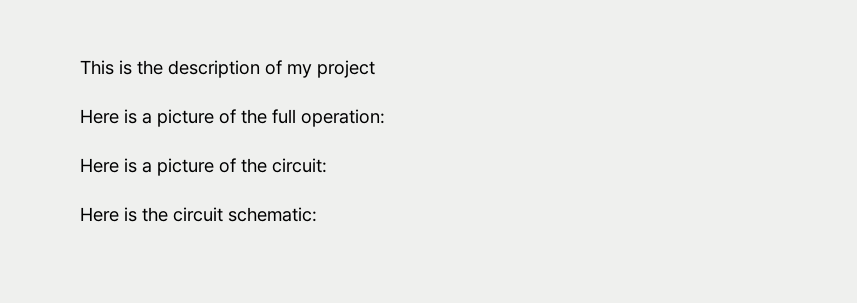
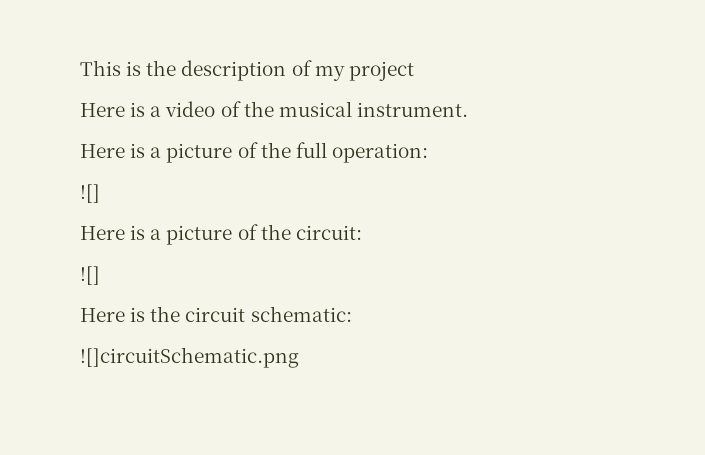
(375, 69) none -> [80,101,468,117] // Here is a video of the musical instrument.
(385, 118) none -> [80,184,100,203] // ![]
(327, 165) none -> [80,266,100,285] // ![]
(317, 214) none -> [80,347,299,368] // ![]circuitSchematic.png

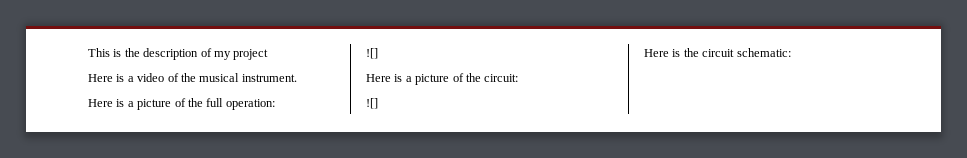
[80,347,299,368] // ![]circuitSchematic.png -> (791, 52) none

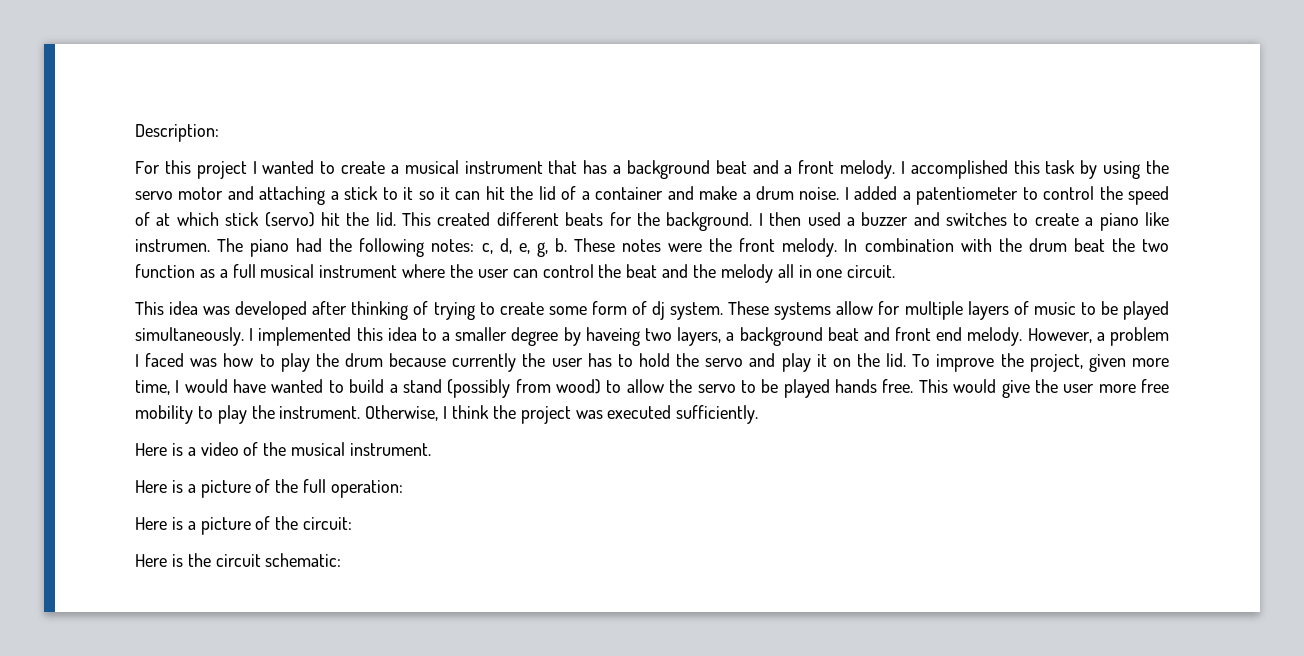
[88,48,269,60] This is the description of my project -> [135,124,219,142] [135,160,1170,179] [135,186,1169,205] [135,212,1169,231] [135,238,1170,257] [135,264,896,283] [135,301,1170,320] [135,327,1169,346] [135,353,1170,372] [135,379,1169,398] [135,405,759,424] Description: // For this project I wanted to create a musical instrument that has a background beat and a front melody. I accomplished this task by using the servo motor and attaching a stick to it so it can hit the lid of a container and make a drum noise. I added a patentiometer to control the speed of at which stick (servo) hit the lid. This created different beats for the background. I then used a buzzer and switches to create a piano like instrumen. The piano had the following notes: c, d, e, g, b. These notes were the front melody. In combination with the drum beat the two function as a full musical instrument where the user can control the beat and the melody all in one circuit. // This idea was developed after thinking of trying to create some form of dj system. These systems allow for multiple layers of music to be played simultaneously. I implemented this idea to a smaller degree by haveing two layers, a background beat and front end melody. However, a problem I faced was how to play the drum because currently the user has to hold the servo and play it on the lid. To improve the project, given more time, I would have wanted to build a stand (possibly from wood) to allow the servo to be played hands free. This would give the user more free mobility to play the instrument. Otherwise, I think the project was executed sufficiently.
[366,48,378,59] // ![] -> (404, 489) none
[366,98,378,109] // ![] -> (353, 523) none

